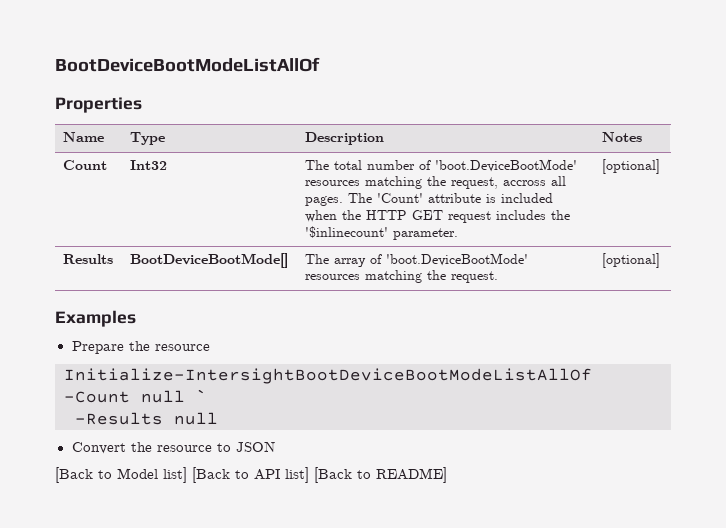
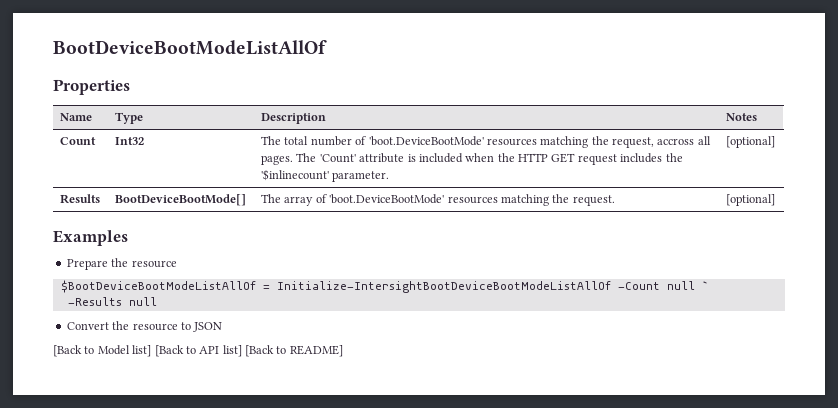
(210, 347) none -> [60,280,270,293] $BootDeviceBootModeListAllOf =

